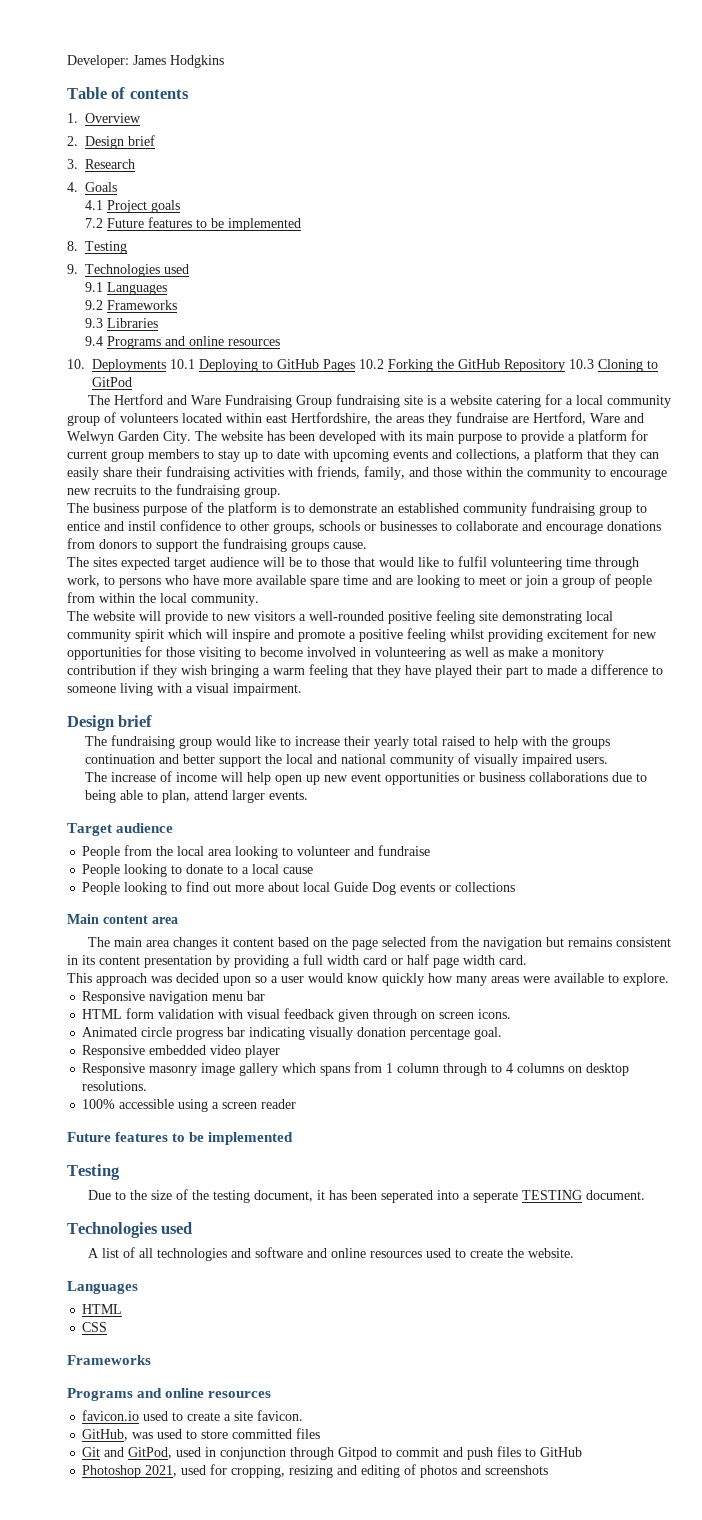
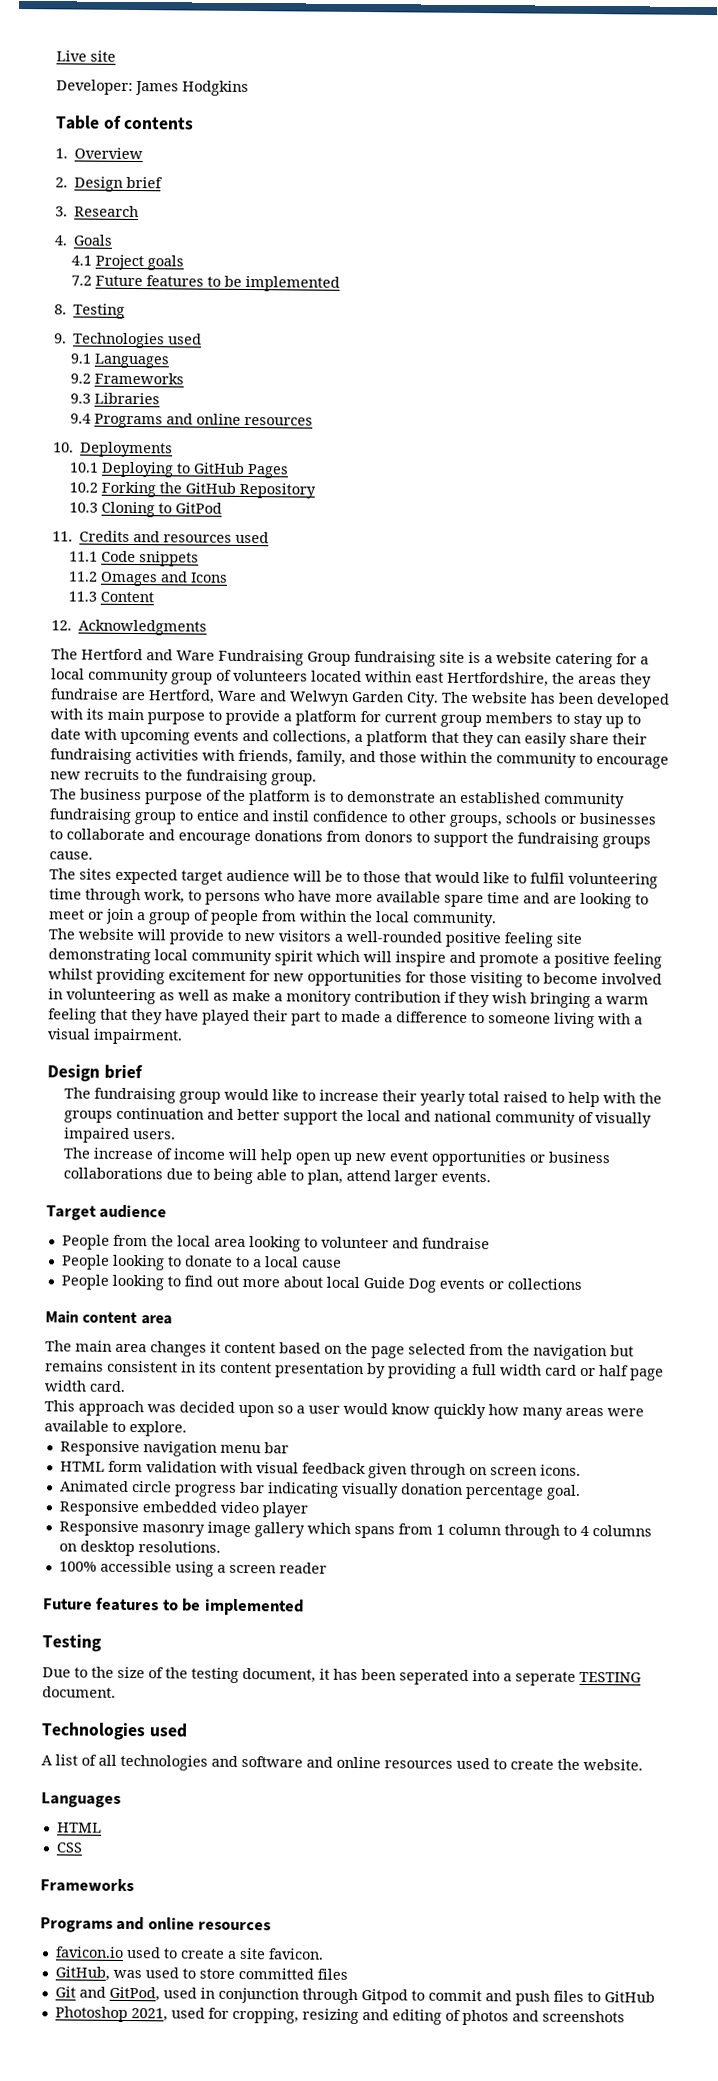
(67, 61) none -> [56,50,116,62] Live site //
(166, 365) none -> (174, 449) //
(355, 365) none -> (289, 471) //
(565, 365) none -> (316, 490) //
(132, 382) none -> [52,530,270,544] [68,550,199,567] [67,571,228,587] [67,591,154,603] [51,619,208,636] // 11. Credits and resources used // 11.1 Code snippets // 11.2 Omages and Icons // 11.3 Content // 12. Acknowledgments

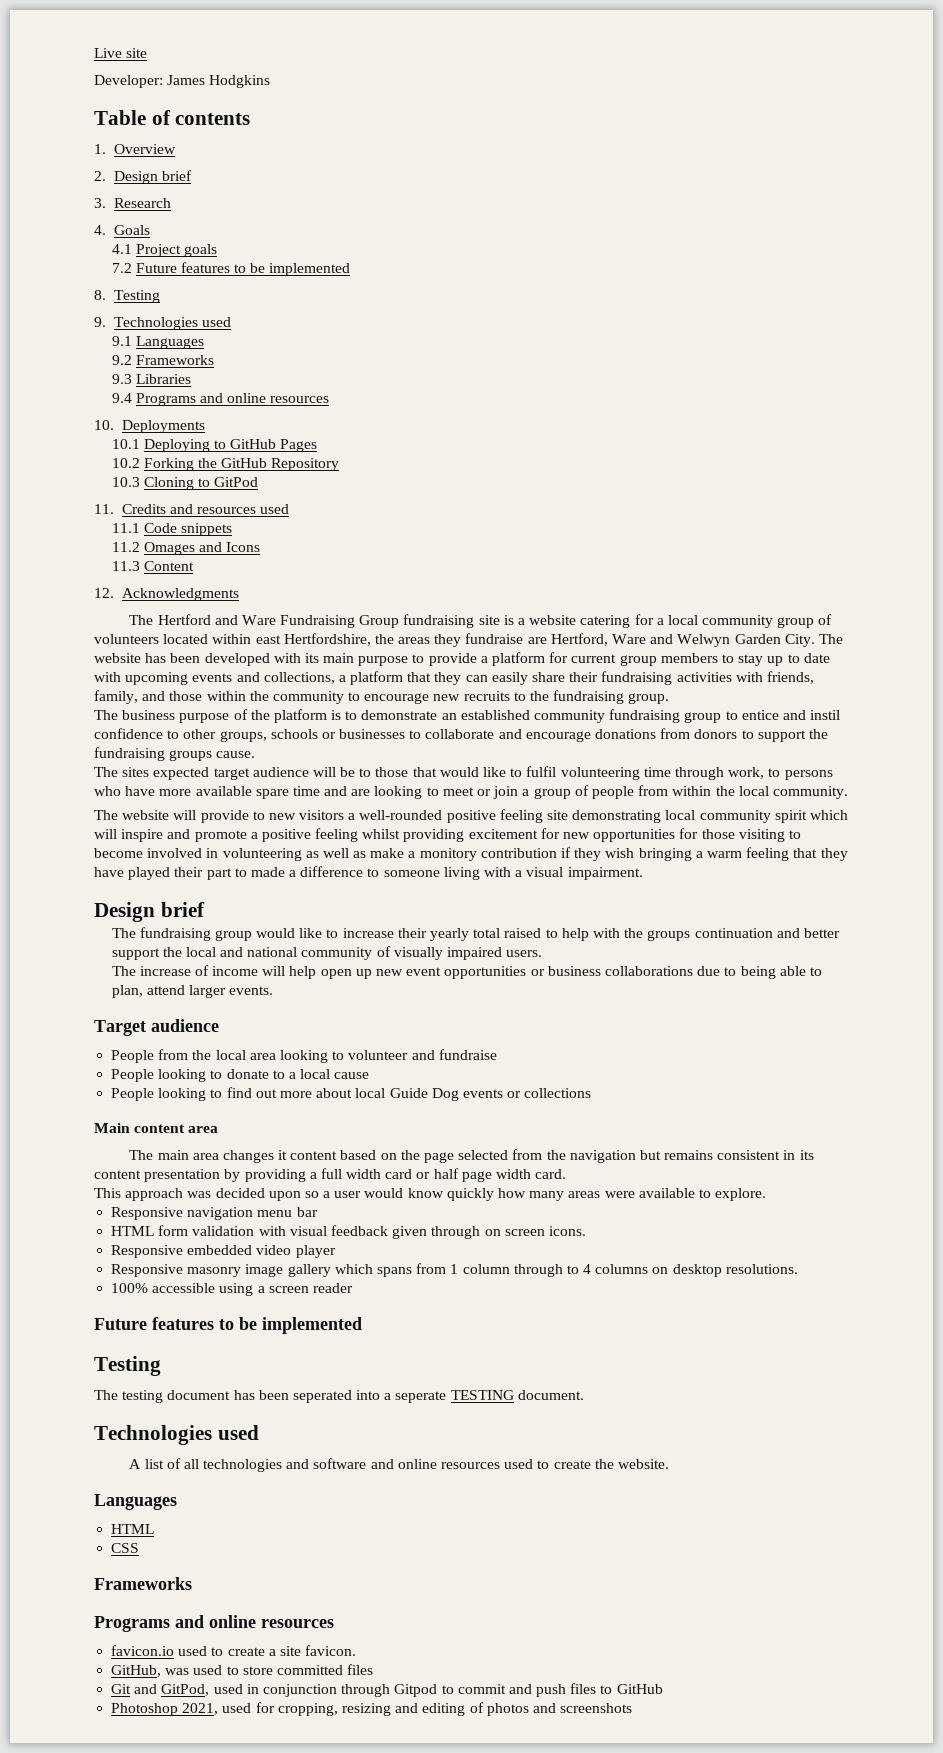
[59,1480,581,1500] // Animated circle progress bar indicating visually donation percentage goal. -> (586, 1231) none
[42,1666,330,1683] Due to the size of the testing document, it -> [94,1390,231,1403] The testing document

